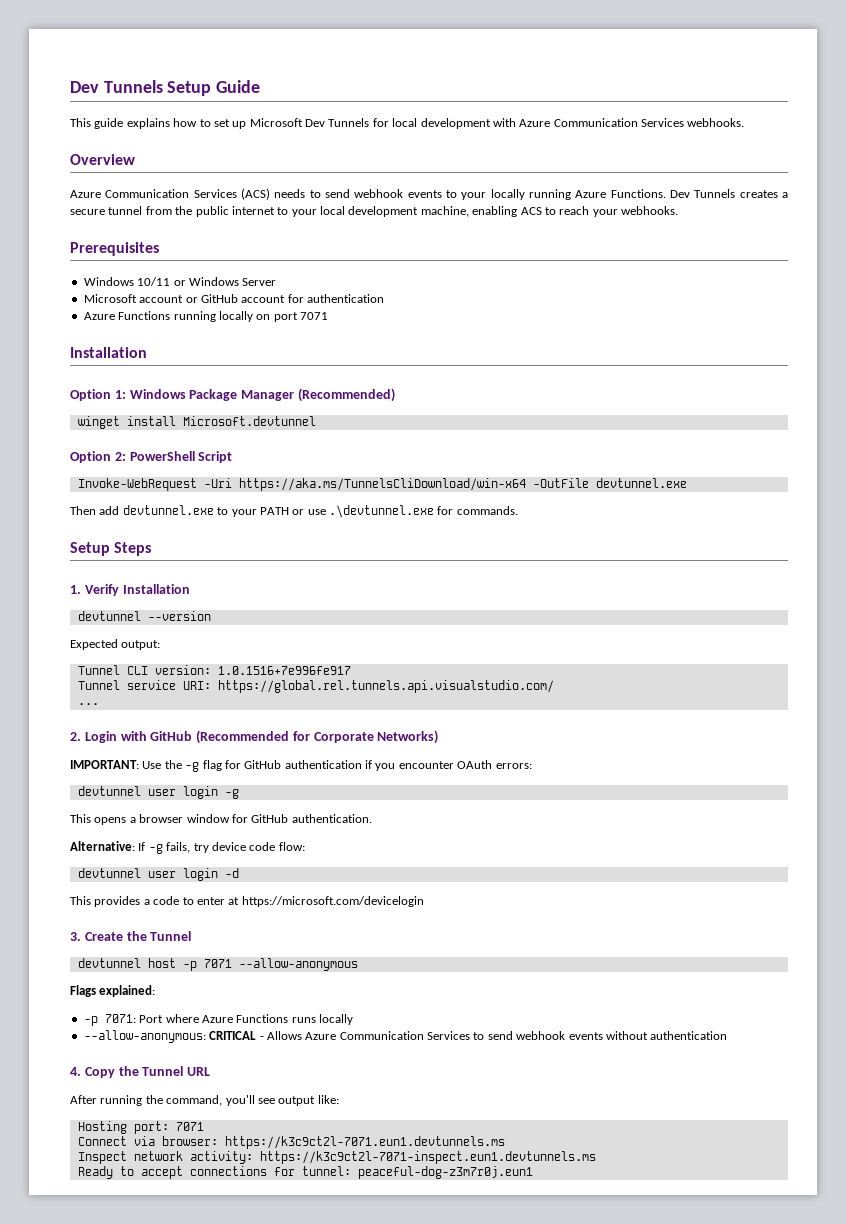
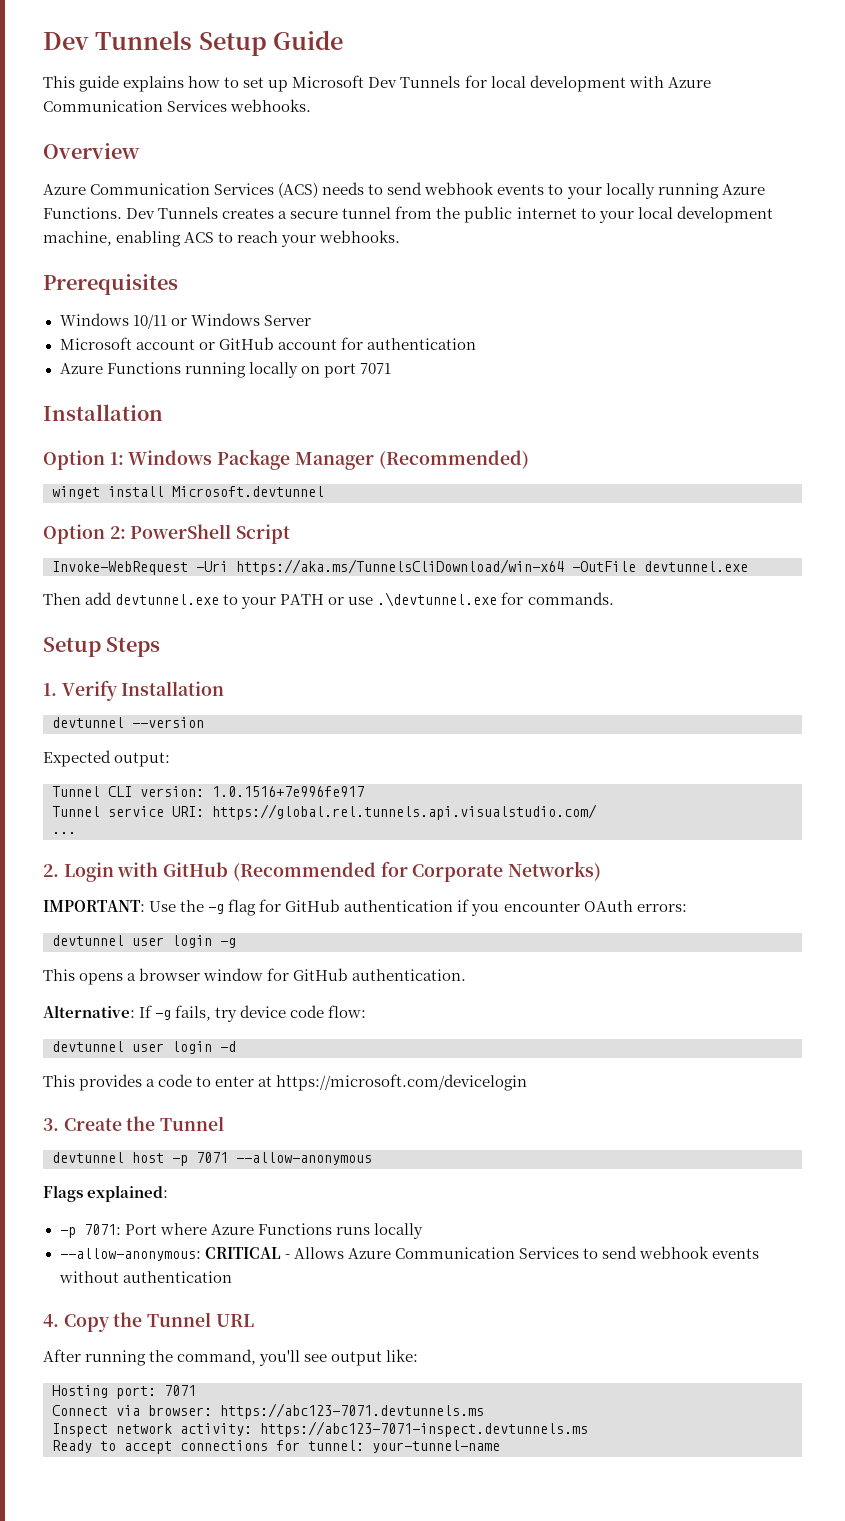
[224,1136,505,1149] https://k3c9ct2l-7071.eun1.devtunnels.ms -> [220,1403,484,1419] https://abc123-7071.devtunnels.ms
[259,1151,596,1164] https://k3c9ct2l-7071-inspect.eun1.devtunnels.ms -> [260,1421,588,1437] https://abc123-7071-inspect.devtunnels.ms
[357,1166,533,1179] peaceful-dog-z3m7r0j.eun1 -> [372,1440,500,1453] your-tunnel-name

